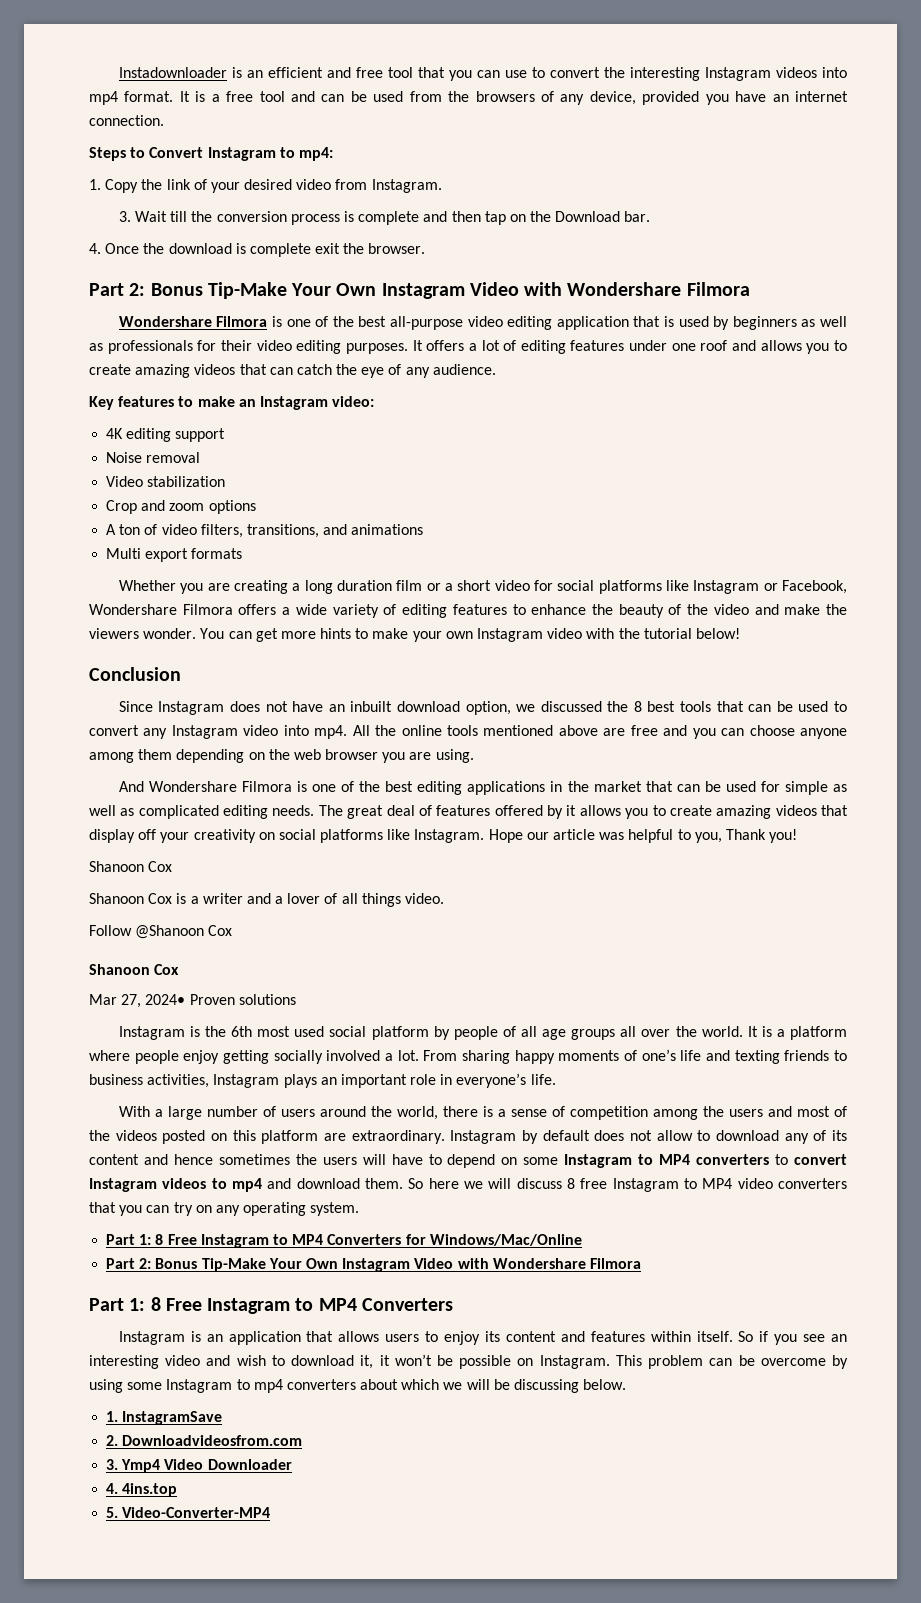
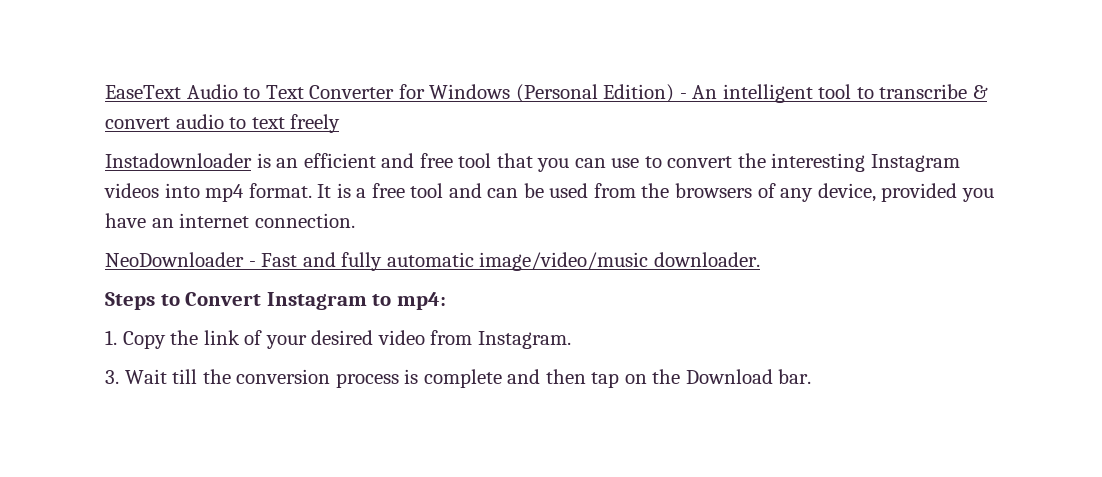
(118, 72) none -> [105,84,989,103] [105,114,341,133] EaseText Audio to Text Converter for Windows (Personal Edition) - An intelligent tool to transcribe & convert audio to text freely //
(164, 120) none -> [105,252,760,271] // NeoDownloader - Fast and fully automatic image/video/music downloader.
[89,243,426,257] [89,282,750,299] [118,316,848,330] [89,340,847,354] [89,364,496,378] [89,396,375,410] [106,428,226,442] [106,452,201,463] [106,476,226,487] [106,500,256,514] [106,524,424,538] [106,548,243,562] [118,580,848,594] [89,604,847,618] [89,628,740,642] [89,667,181,681] [118,701,847,715] [89,725,848,739] [89,749,474,763] [118,781,848,795] [89,805,848,819] [89,829,798,843] [89,861,173,872] [89,893,445,907] [89,925,233,939] [89,964,180,975] [89,994,296,1008] [118,1026,848,1040] [89,1049,847,1064] [89,1073,556,1088] [118,1106,848,1120] [89,1130,847,1144] [89,1154,848,1168] [89,1178,848,1192] [89,1202,360,1216] [106,1234,582,1248] [106,1258,641,1272] [89,1297,453,1314] [118,1331,848,1345] [89,1354,848,1369] [89,1379,627,1393] [106,1411,223,1425] [106,1435,303,1446] [106,1459,292,1473] [106,1483,178,1497] [106,1507,271,1518] // 4. Once the download is complete exit the browser. // Part 2: Bonus Tip-Make Your Own Instagram Video with Wondershare Filmora // Wondershare Filmora is one of the best all-purpose video editing application that is used by beginners as well as professionals for their video editing purposes. It offers a lot of editing features under one roof and allows you to create amazing videos that can catch the eye of any audience. // Key features to make an Instagram video: // 4K editing support // Noise removal // Video stabilization // Crop and zoom options // A ton of video filters, transitions, and animations // Multi export formats // Whether you are creating a long duration film or a short video for social platforms like Instagram or Facebook, Wondershare Filmora offers a wide variety of editing features to enhance the beauty of the video and make the viewers wonder. You can get more hints to make your own Instagram video with the tutorial below! // Conclusion // Since Instagram does not have an inbuilt download option, we discussed the 8 best tools that can be used to convert any Instagram video into mp4. All the online tools mentioned above are free and you can choose anyone among them depending on the web browser you are using. // And Wondershare Filmora is one of the best editing applications in the market that can be used for simple as well as complicated editing needs. The great deal of features offered by it allows you to create amazing videos that display off your creativity on social platforms like Instagram. Hope our article was helpful to you, Thank you! // Shanoon Cox // Shanoon Cox is a writer and a lover of all things video. // Follow @Shanoon Cox // Shanoon Cox // Mar 27, 2024• Proven solutions // Instagram is the 6th most used social platform by people of all age groups all over the world. It is a platform where people enjoy getting socially involved a lot. From sharing happy moments of one’s life and texting friends to business activities, Instagram plays an important role in everyone’s life. // With a large number of users around the world, there is a sense of competition among the users and most of the videos posted on this platform are extraordinary. Instagram by default does not allow to download any of its content and hence sometimes the users will have to depend on some Instagram to MP4 converters to convert Instagram videos to mp4 and download them. So here we will discuss 8 free Instagram to MP4 video converters that you can try on any operating system. // Part 1: 8 Free Instagram to MP4 Converters for Windows/Mac/Online // Part 2: Bonus Tip-Make Your Own Instagram Video with Wondershare Filmora // Part 1: 8 Free Instagram to MP4 Converters // Instagram is an application that allows users to enjoy its content and features within itself. So if you see an interesting video and wish to download it, it won’t be possible on Instagram. This problem can be overcome by using some Instagram to mp4 converters about which we will be discussing below. // 1. InstagramSave // 2. Downloadvideosfrom.com // 3. Ymp4 Video Downloader // 4. 4ins.top // 5. Video-Converter-MP4 -> (812, 376) none

